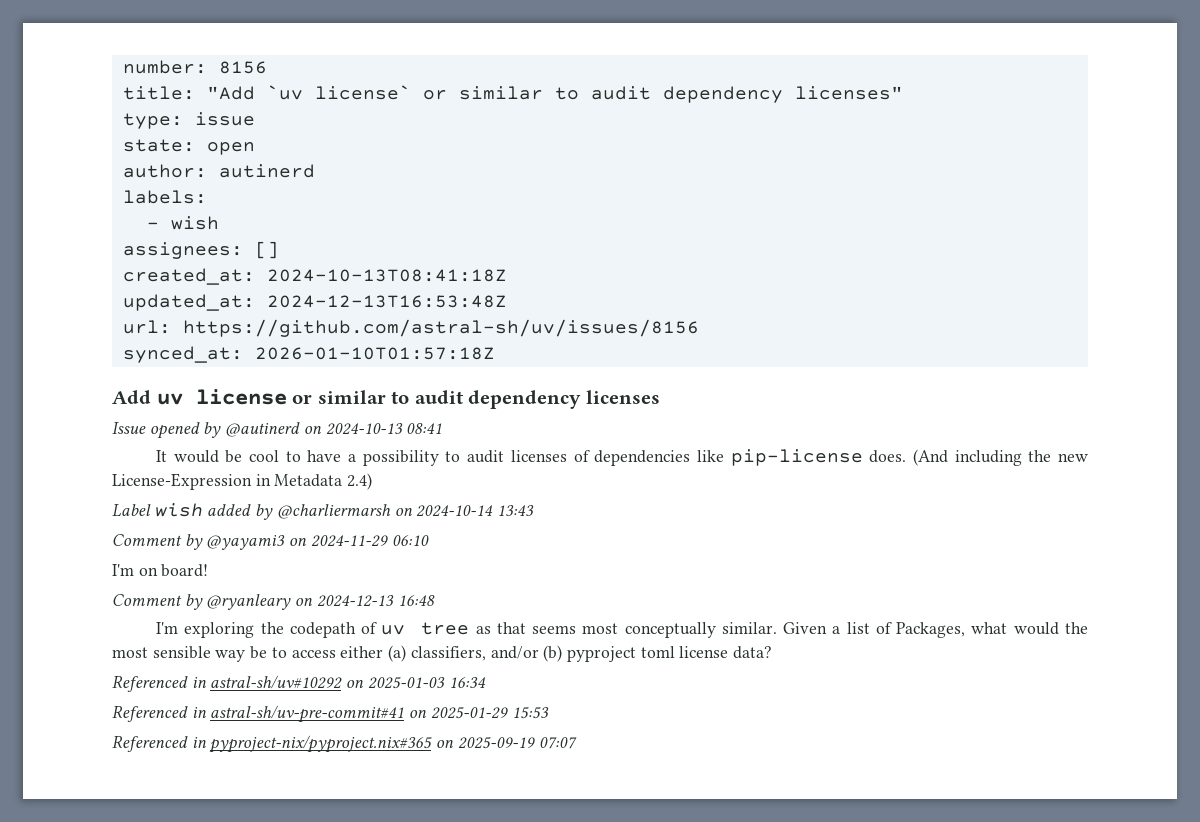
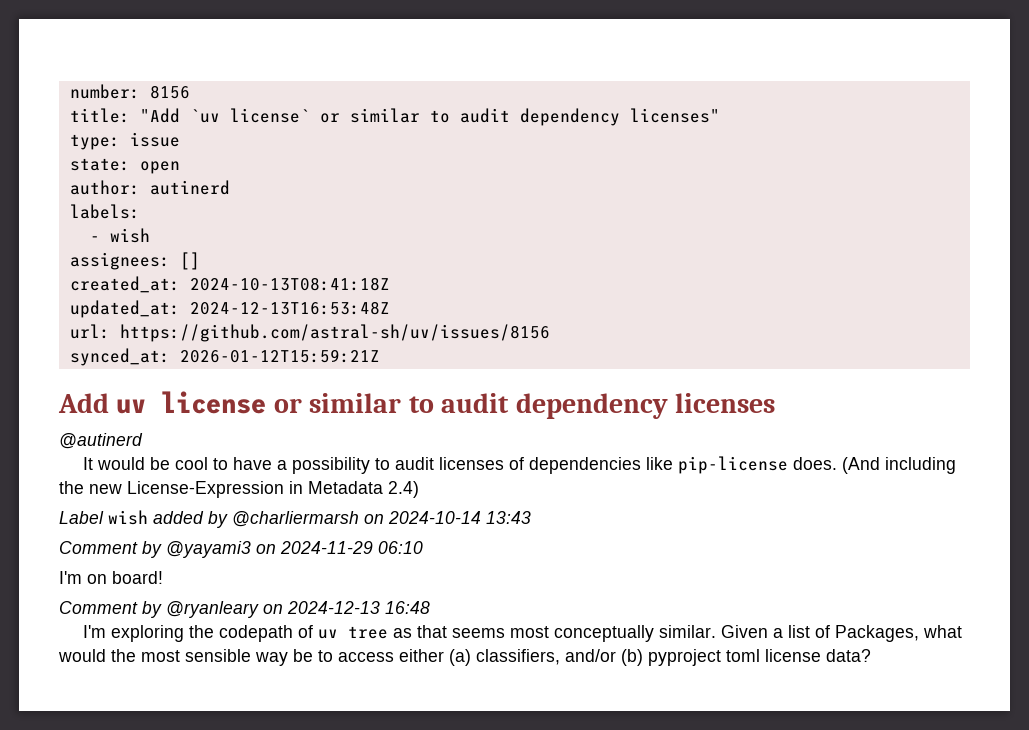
[254,347,495,360] 2026-01-10T01:57:18Z -> [179,349,380,363] 2026-01-12T15:59:21Z
[112,422,443,439] Issue opened by @autinerd on 2024-10-13 08:41 -> [59,433,143,449] @autinerd
[112,675,486,692] [112,705,549,723] [112,735,577,753] // Referenced in astral-sh/uv#10292 on 2025-01-03 16:34 // Referenced in astral-sh/uv-pre-commit#41 on 2025-01-29 15:53 // Referenced in pyproject-nix/pyproject.nix#365 on 2025-09-19 07:07 -> (871, 655) none

